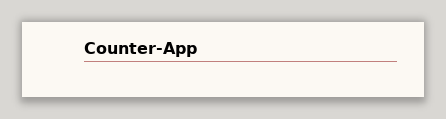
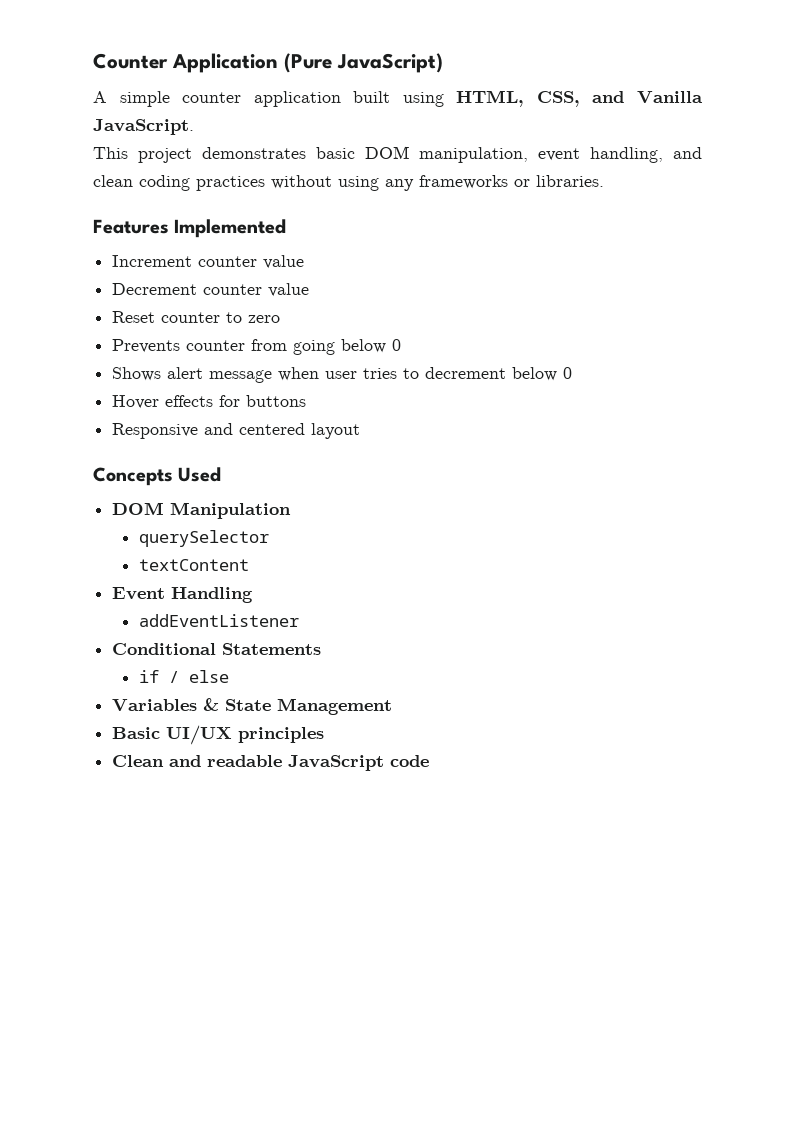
[84,42,197,57] Counter-App -> [93,53,443,73] [93,90,703,107] [93,119,194,135] [93,146,702,163] [93,175,604,191] [93,219,287,238] [112,255,305,269] [112,283,310,297] [112,311,281,323] [112,339,402,355] [112,367,573,383] [112,395,307,409] [112,423,361,439] [93,467,222,486] [112,502,292,519] [138,530,269,547] [138,559,249,571] [112,587,254,603] [138,614,299,627] [112,643,322,655] [138,670,229,683] [112,698,393,715] [112,725,325,745] [112,755,430,771] Counter Application (Pure JavaScript) // A simple counter application built using HTML, CSS, and Vanilla JavaScript. // This project demonstrates basic DOM manipulation, event handling, and clean coding practices without using any frameworks or libraries. // Features Implemented // Increment counter value // Decrement counter value // Reset counter to zero // Prevents counter from going below 0 // Shows alert message when user tries to decrement below 0 // Hover effects for buttons // Responsive and centered layout // Concepts Used // DOM Manipulation // querySelector // textContent // Event Handling // addEventListener // Conditional Statements // if / else // Variables & State Management // Basic UI/UX principles // Clean and readable JavaScript code

